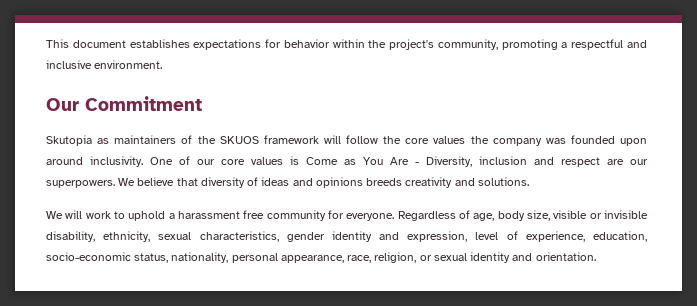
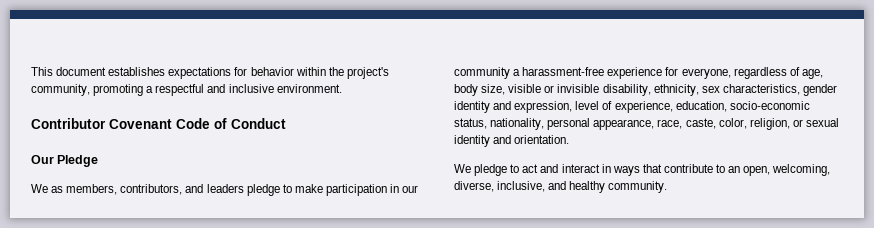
[46,96,202,111] [46,135,647,146] [46,156,648,167] [46,177,529,188] [46,210,456,221] Our Commitment // Skutopia as maintainers of the SKUOS framework will follow the core values the company was founded upon around inclusivity. One of our core values is Come as You Are - Diversity, inclusion and respect are our superpowers. We believe that diversity of ideas and opinions breeds creativity and solutions. // We will work to uphold a harassment free community for everyone. Regardless -> [31,118,286,129] [31,155,99,167] [31,184,419,196] [454,67,787,79] Contributor Covenant Code of Conduct // Our Pledge // We as members, contributors, and leaders pledge to make participation in our community a harassment-free experience for everyone, regardless
[158,232,192,240] sexual -> [701,86,720,93] sex
(372, 259) none -> [685,118,747,129] caste, color,
(596, 256) none -> [454,164,831,176] [454,181,668,193] // We pledge to act and interact in ways that contribute to an open, welcoming, diverse, inclusive, and healthy community.

